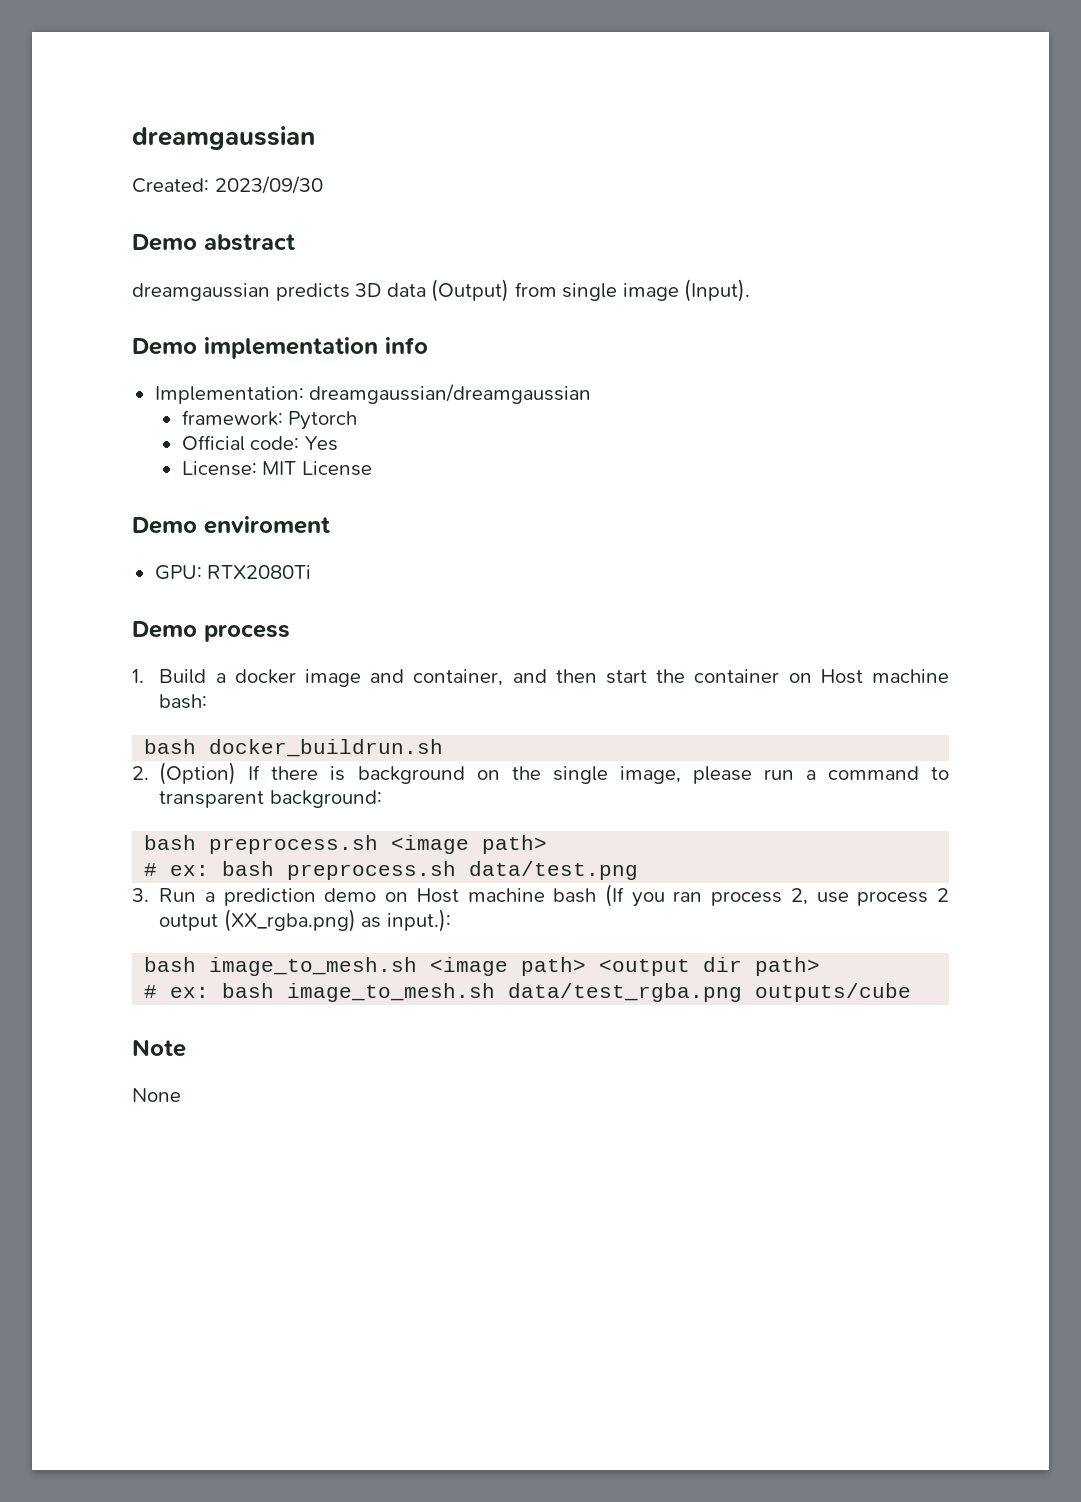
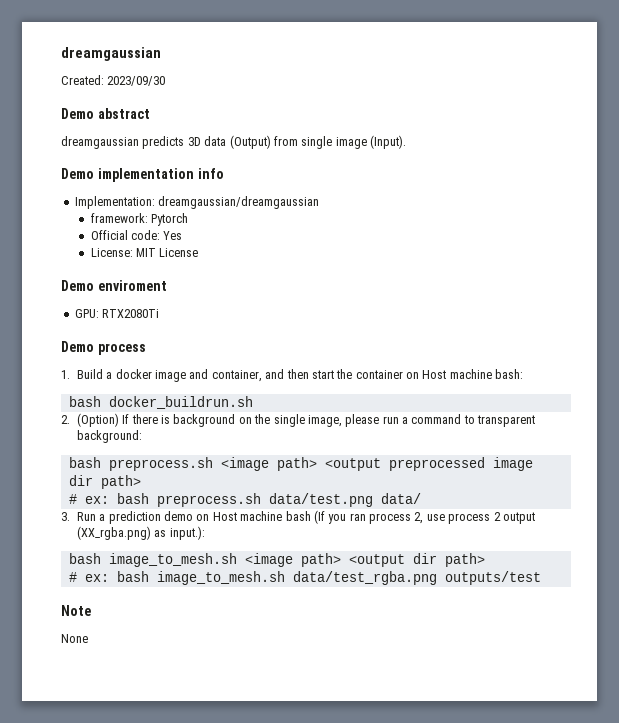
(548, 844) none -> [324,457,533,471] [68,475,141,489] <output preprocessed image dir path>
(639, 870) none -> [380,493,421,504] data/
[755,983,912,1002] outputs/cube -> [444,571,541,585] outputs/test

